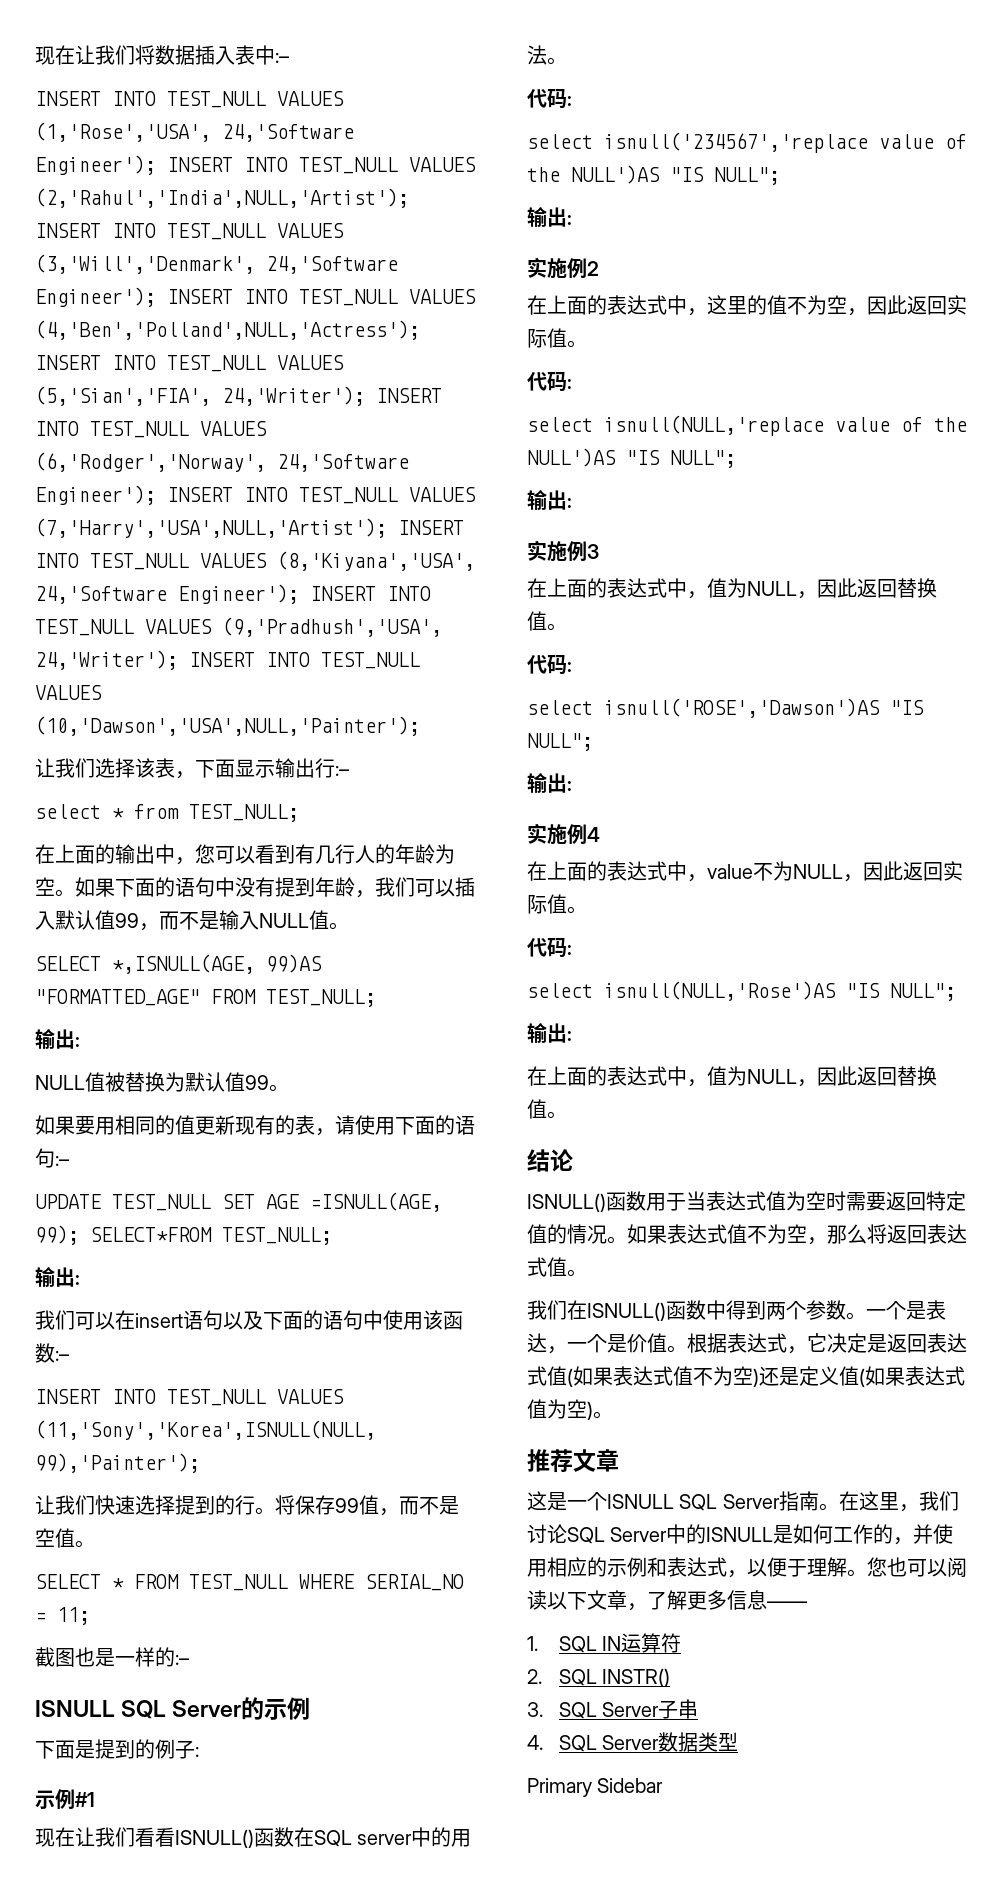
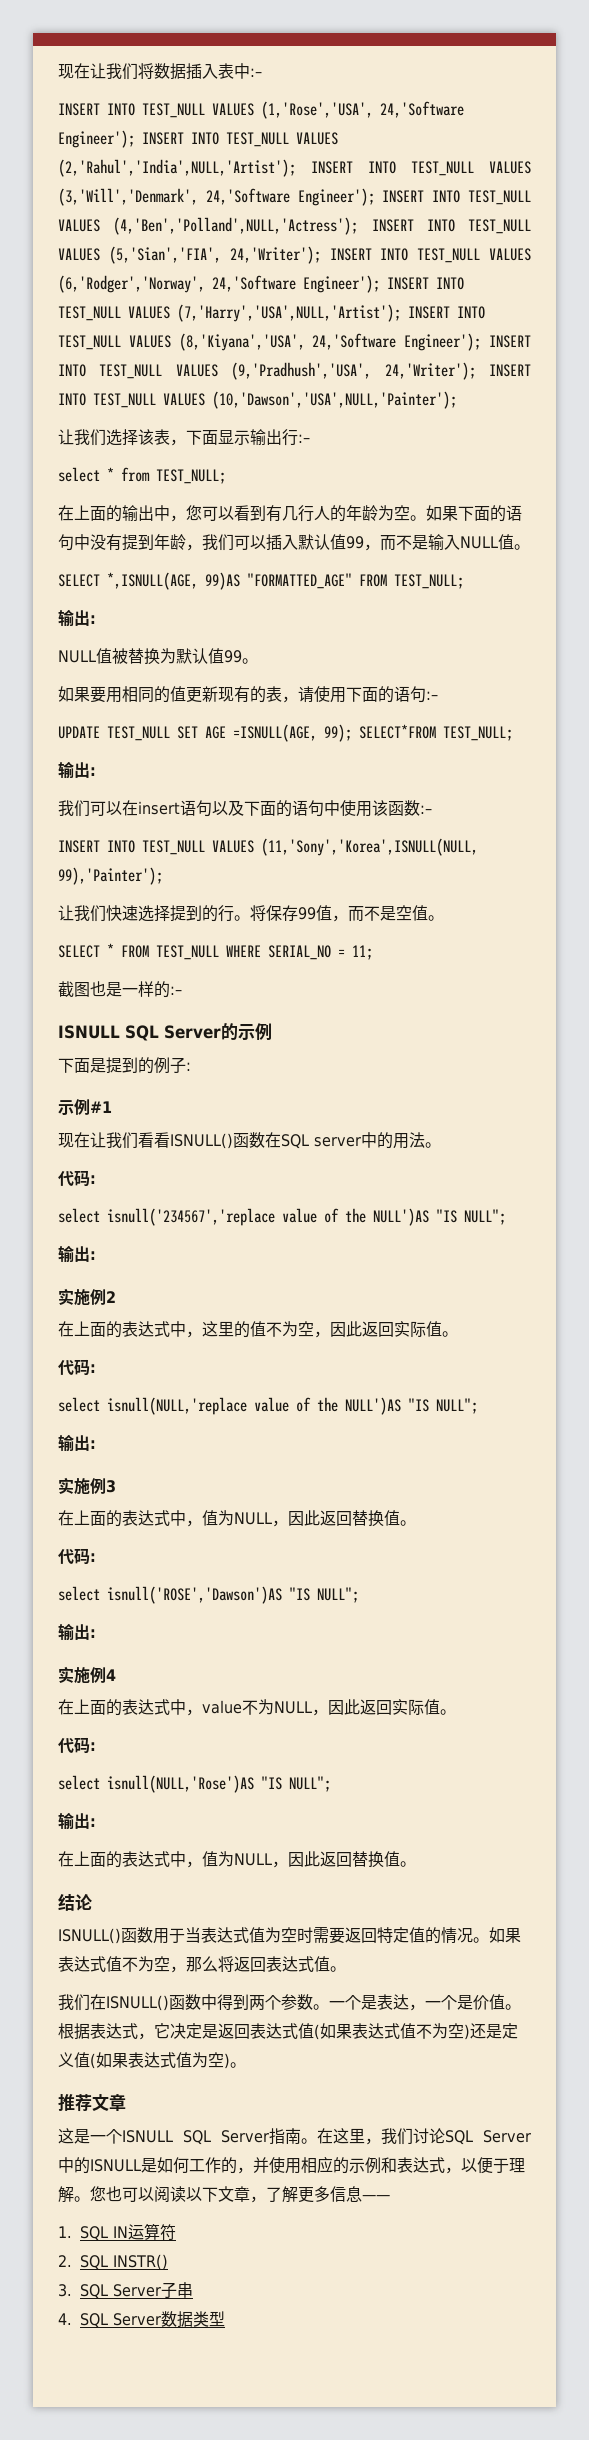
[527,1778,664,1797] // Primary Sidebar -> (225, 2319) none

